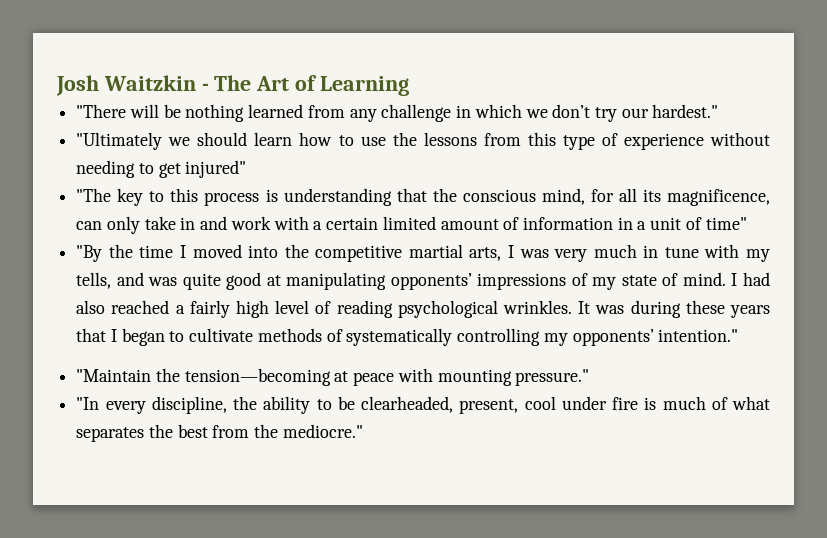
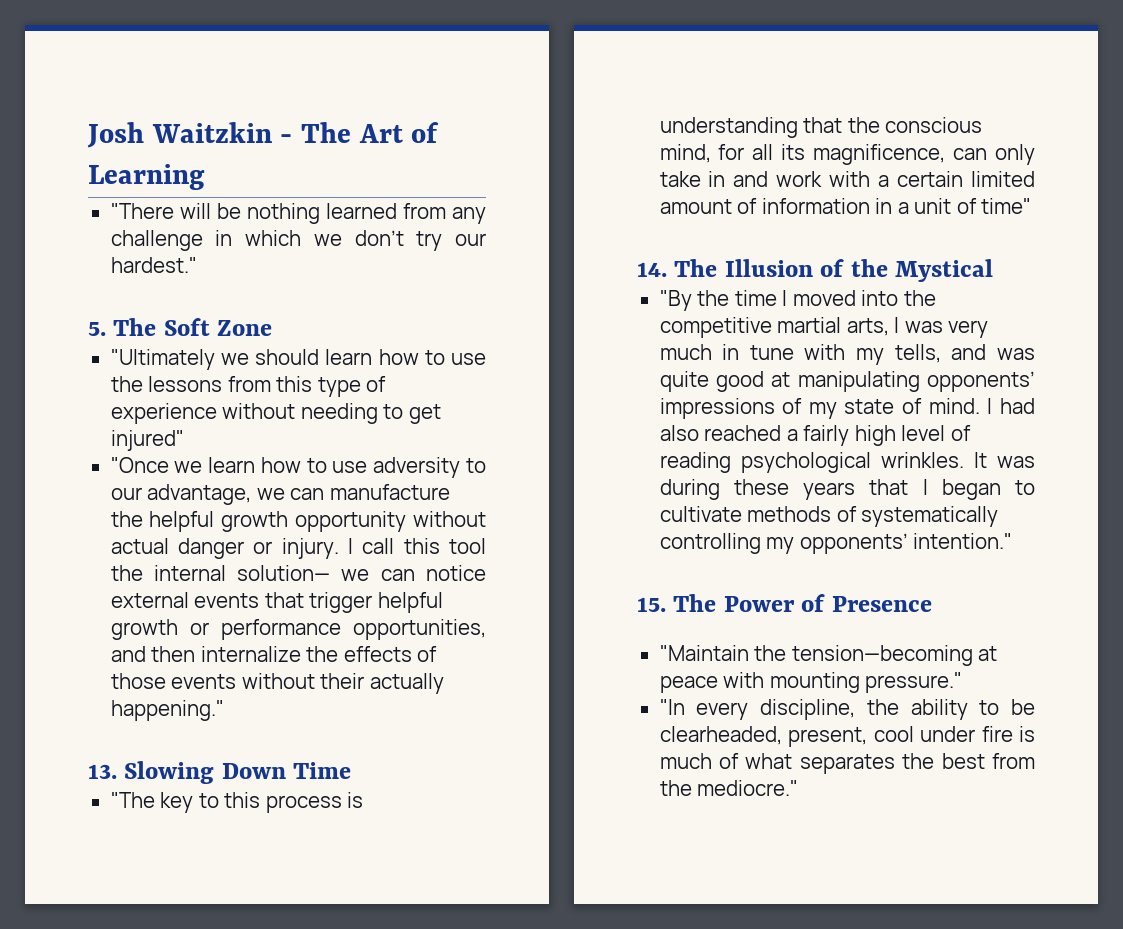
(719, 111) none -> [88,318,273,336] // 5. The Soft Zone
(247, 169) none -> [110,457,486,478] [110,484,450,505] [110,511,487,532] [110,538,487,559] [110,565,487,581] [110,592,443,613] [110,619,486,640] [110,646,438,662] [110,673,444,694] [110,700,224,721] [88,761,352,784] // "Once we learn how to use adversity to our advantage, we can manufacture the helpful growth opportunity without actual danger or injury. I call this tool the internal solution— we can notice external events that trigger helpful growth or performance opportunities, and then internalize the effects of those events without their actually happening." // 13. Slowing Down Time
(747, 223) none -> [637,259,994,282] // 14. The Illusion of the Mystical
(739, 335) none -> [637,594,932,612] // 15. The Power of Presence

